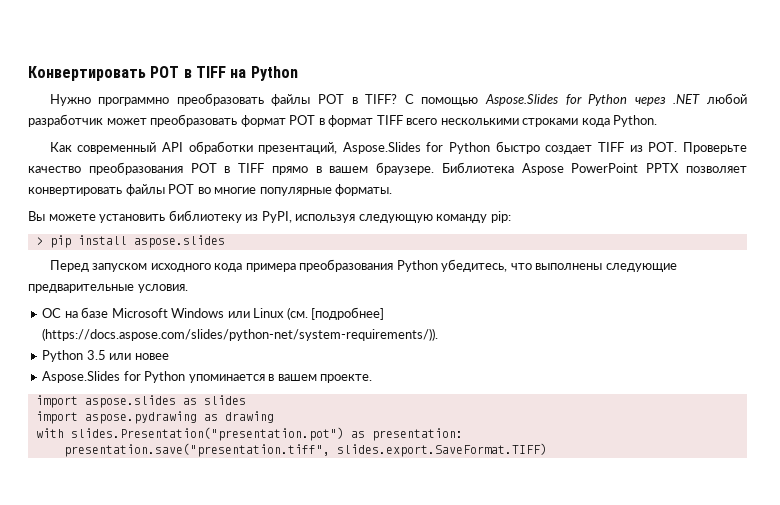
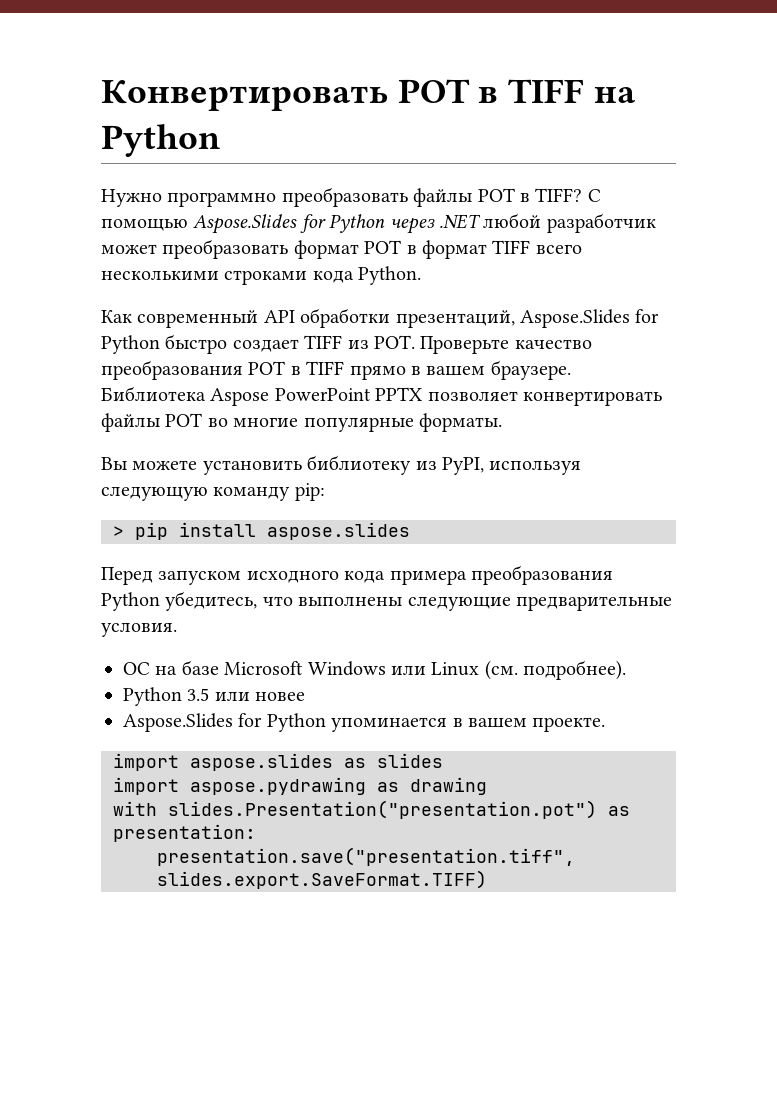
[311,307,385,320] [42,328,439,341] [подробнее] (https://docs.aspose.com/slides/python-net/system-requirements/)). -> [523,660,627,680] подробнее).

